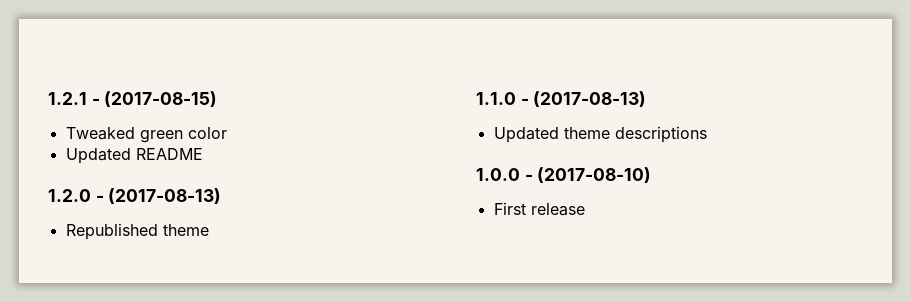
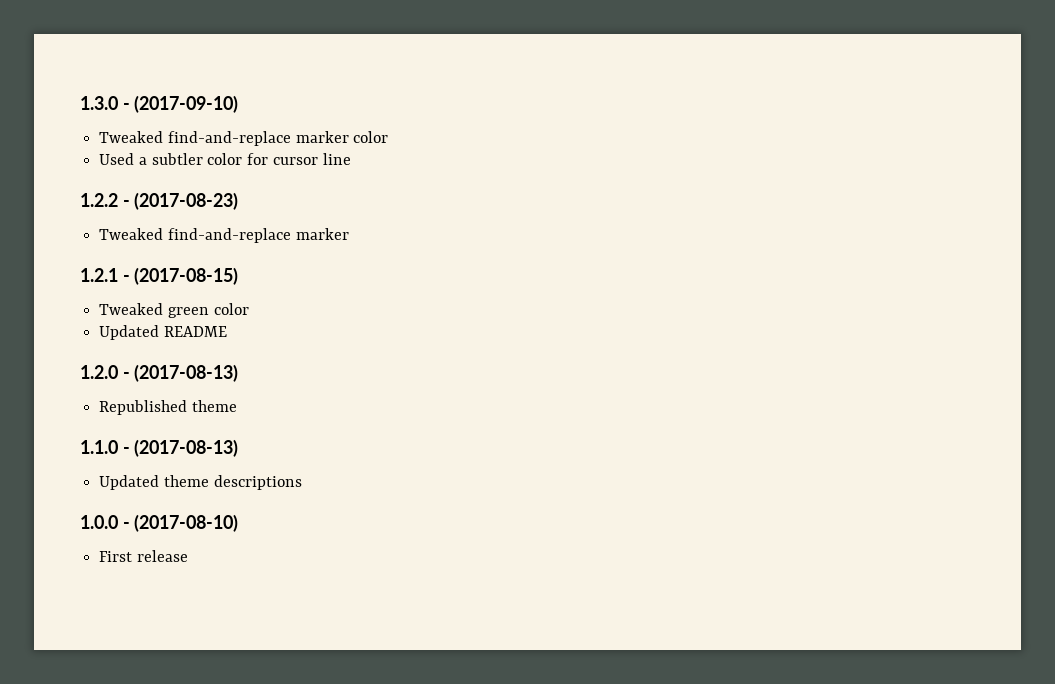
(48, 98) none -> [80,95,239,113] [99,131,389,146] [99,153,351,165] [80,192,239,210] [99,228,349,243] 1.3.0 - (2017-09-10) // Tweaked find-and-replace marker color // Used a subtler color for cursor line // 1.2.2 - (2017-08-23) // Tweaked find-and-replace marker //

